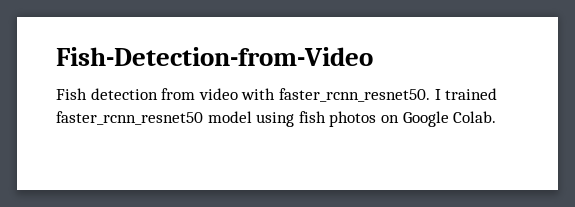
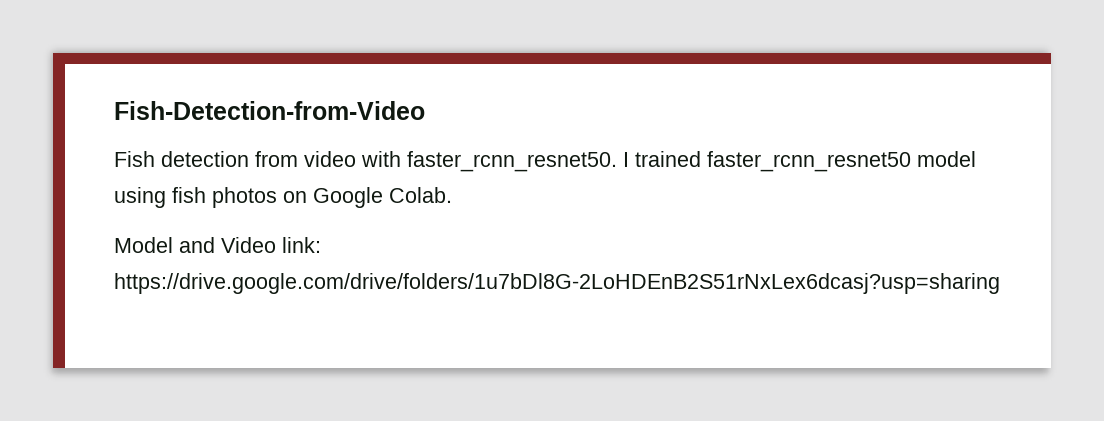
(497, 117) none -> [114,237,321,253] [114,273,1000,294] // Model and Video link: https://drive.google.com/drive/folders/1u7bDl8G-2LoHDEnB2S51rNxLex6dcasj?usp=sharing

